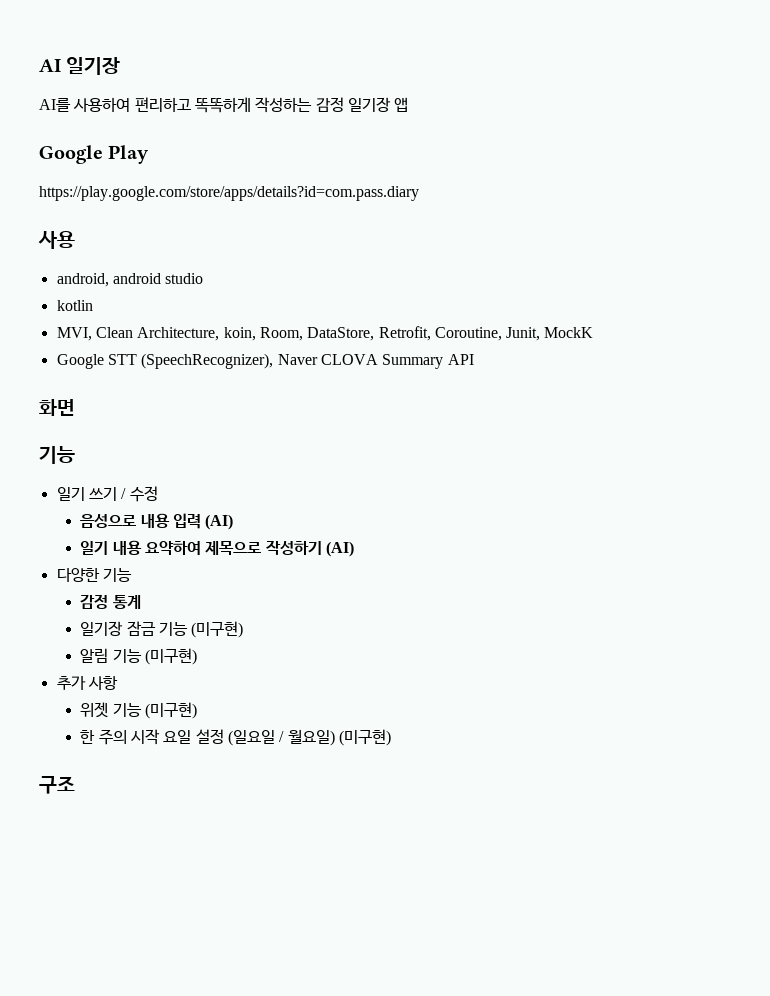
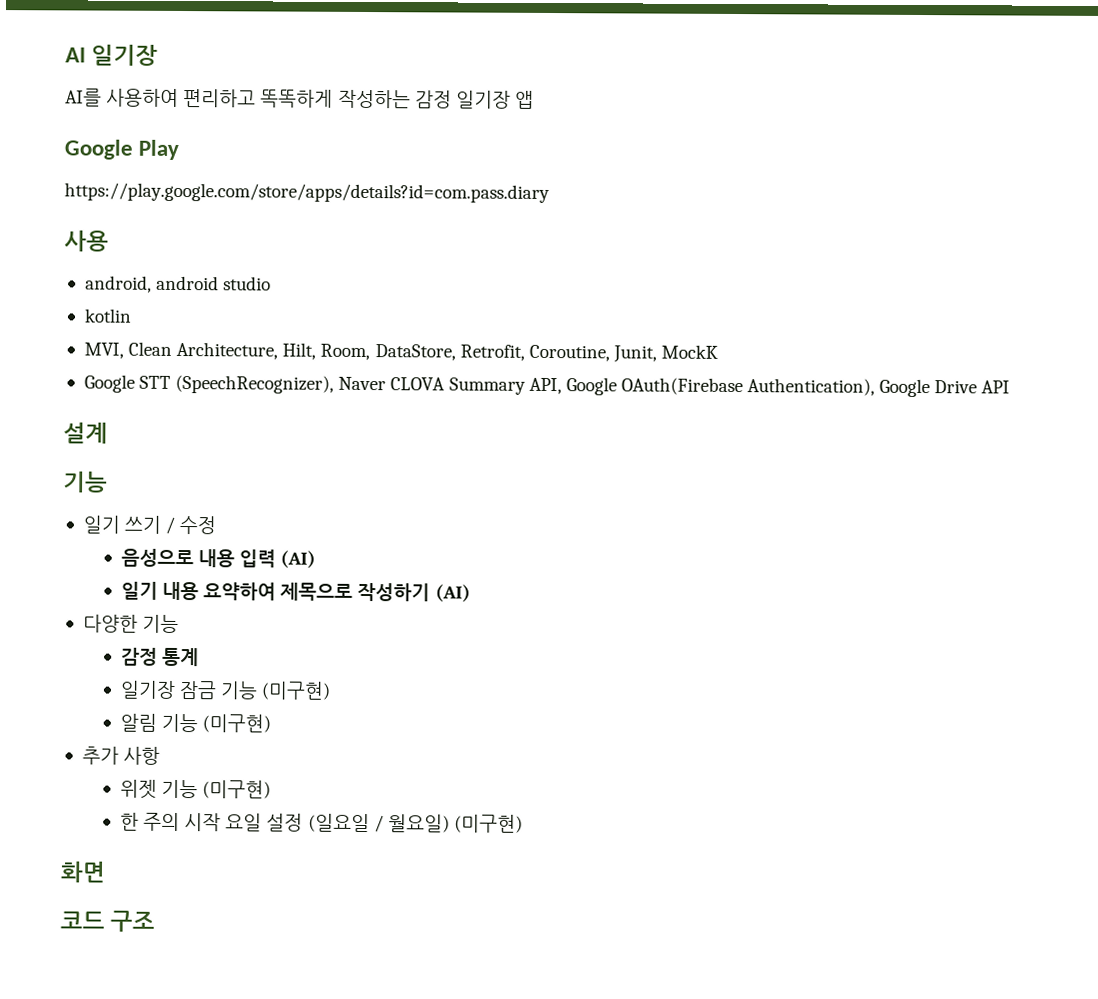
[223,327,256,341] koin, -> [282,342,317,360] Hilt,
(444, 361) none -> [528,377,978,398] API, Google OAuth(Firebase Authentication), Google Drive
[39,399,75,416] 화면 -> [63,422,108,444] 설계
(391, 737) none -> [60,861,106,883] [60,911,105,929] 화면 // 코드

